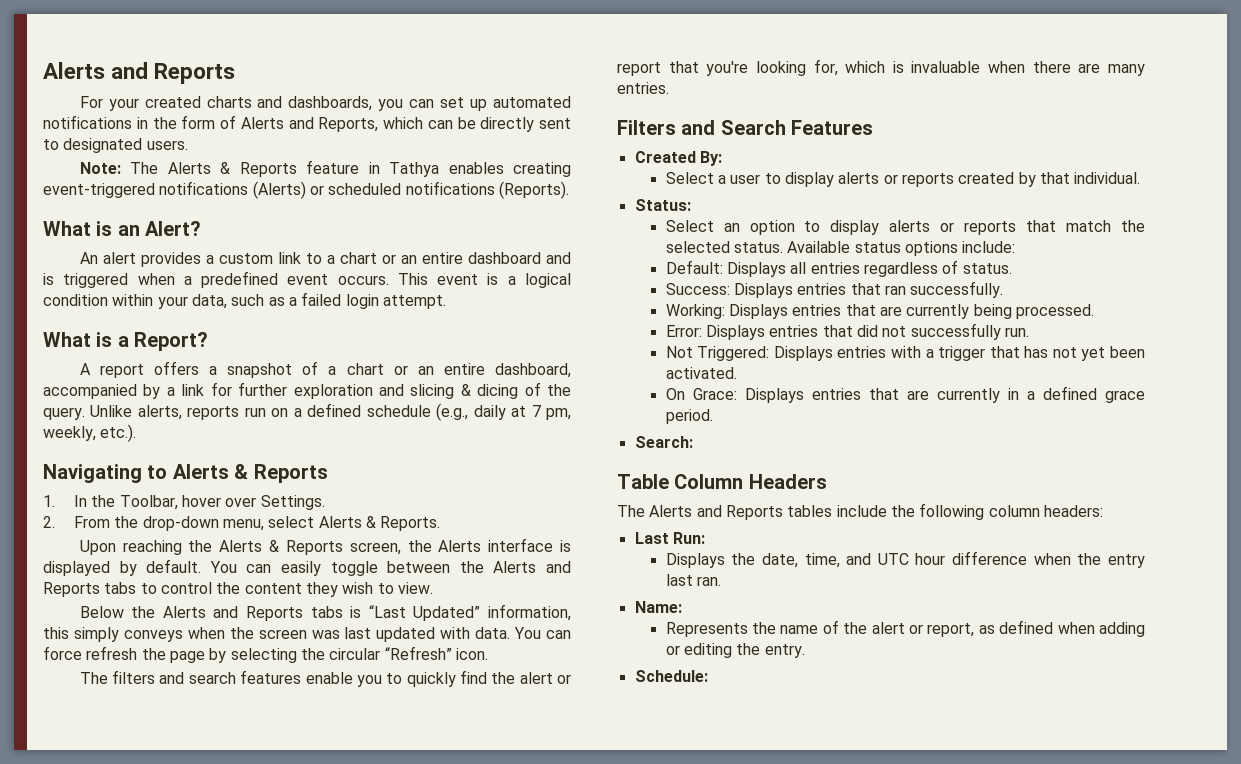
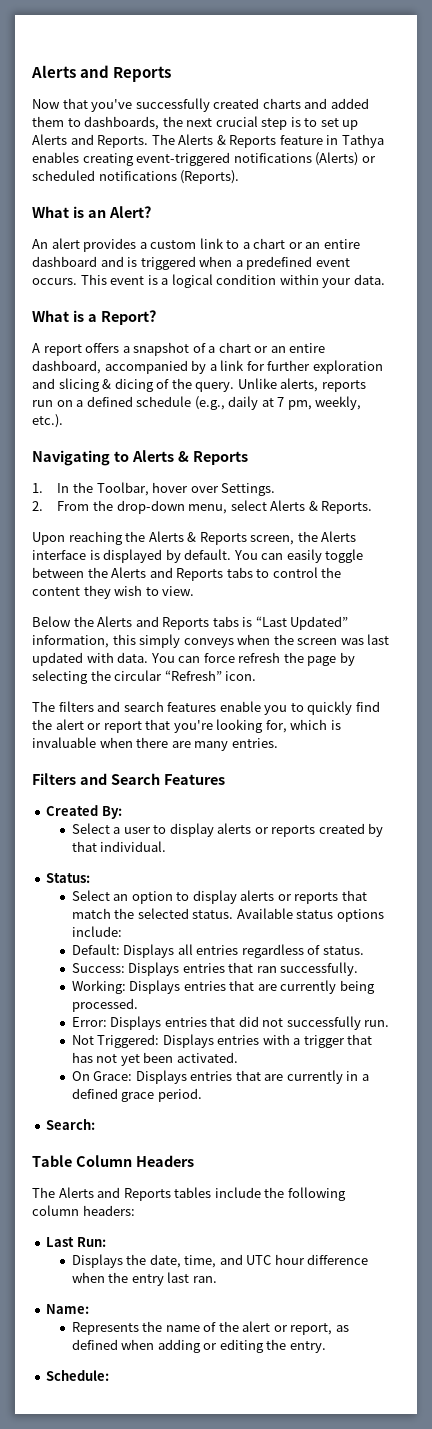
[79,96,572,111] [43,115,571,132] [43,138,188,153] [79,162,121,174] For your created charts and dashboards, you can set up automated notifications in the form of Alerts and Reports, which can be directly sent to designated users. // Note: -> [32,98,369,112] [32,116,359,130] [32,134,149,148] Now that you've successfully created charts and added them to dashboards, the next crucial step is to set up Alerts and Reports.
[191,292,446,309] data, such as a failed login attempt. -> [353,274,385,285] data.

